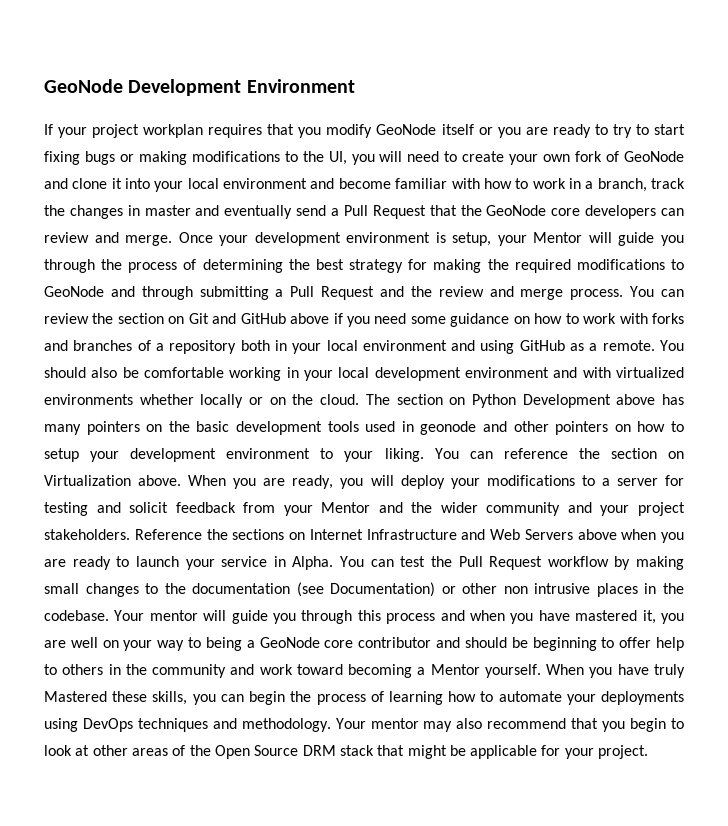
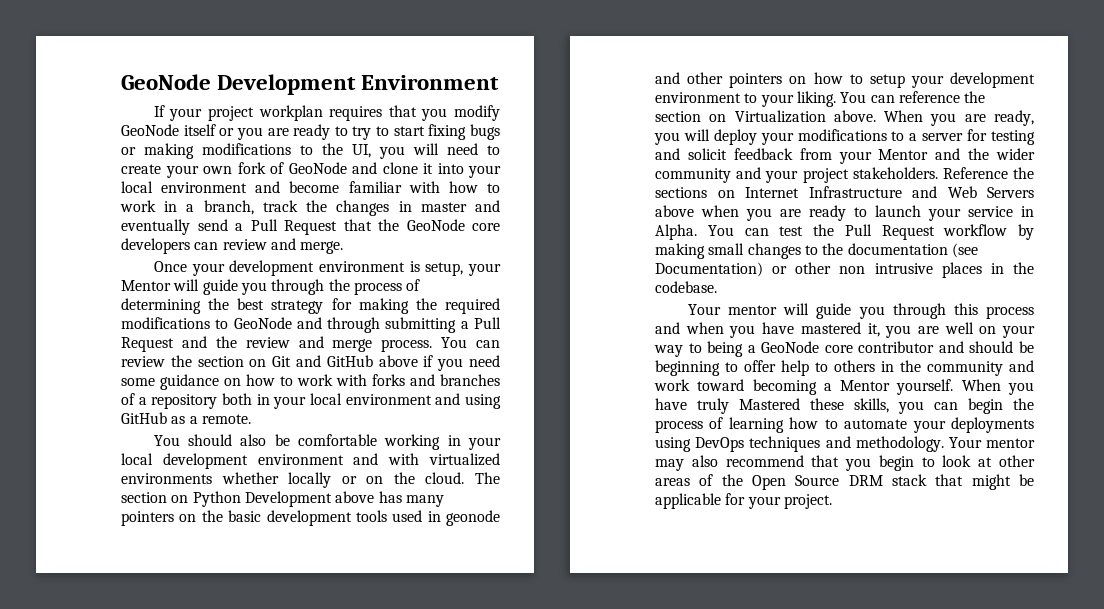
(173, 240) none -> (344, 247) //
(655, 345) none -> (251, 419) //
(109, 615) none -> (717, 287) //

